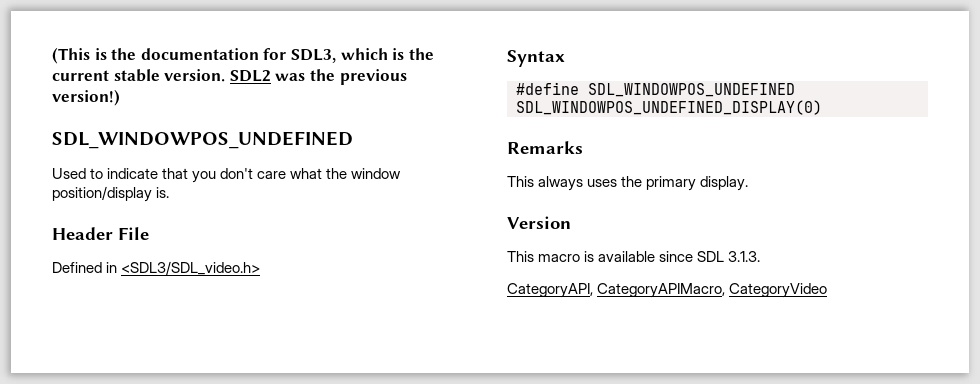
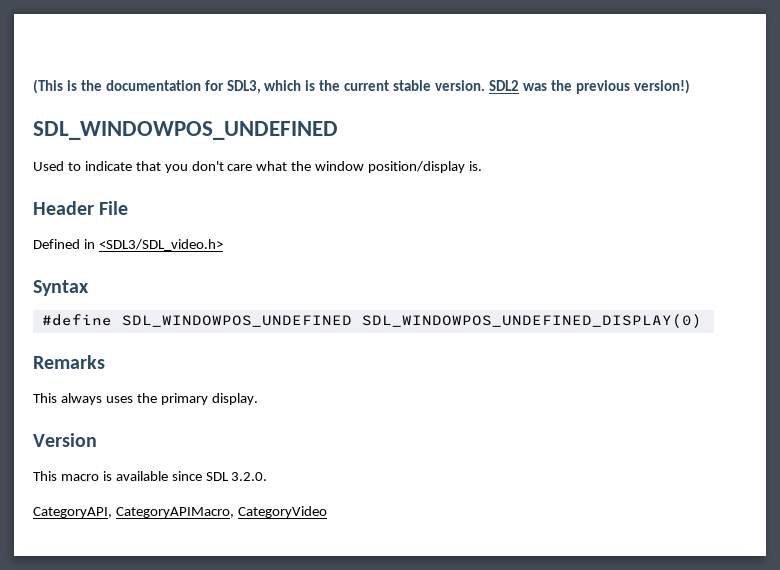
[728,251,761,262] 3.1.3. -> [231,472,268,481] 3.2.0.

